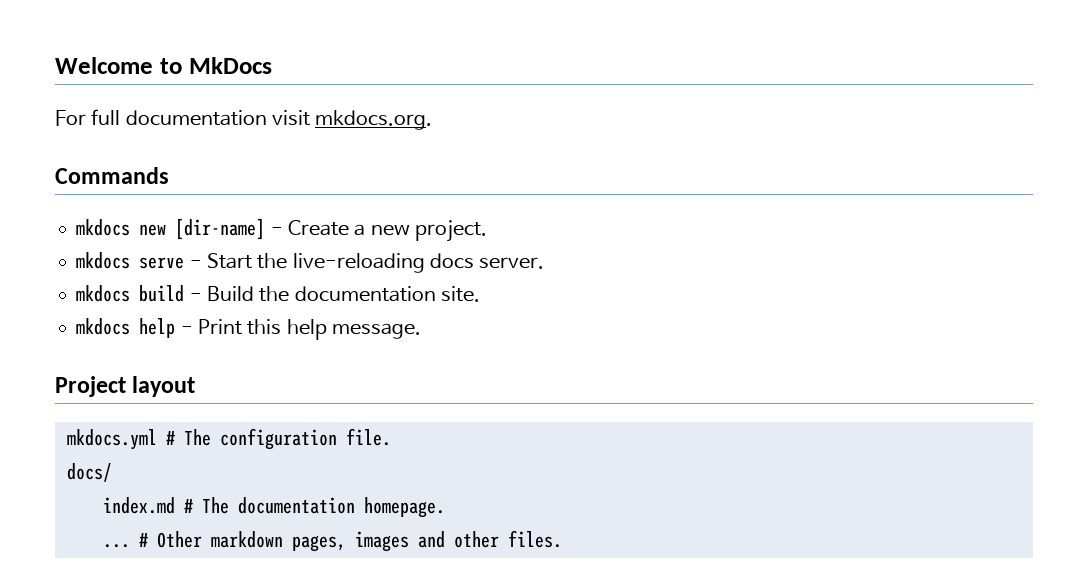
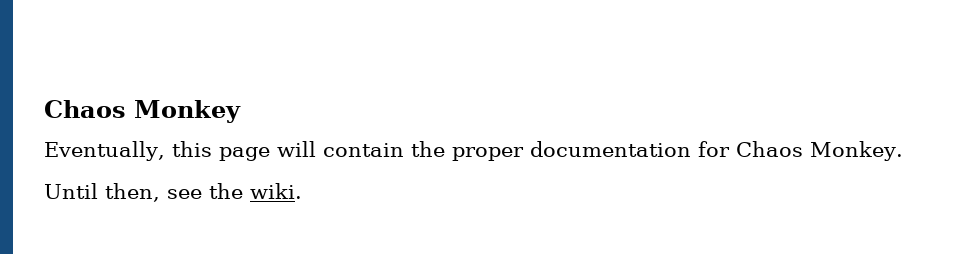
[55,57,272,74] [55,109,433,130] [55,167,169,184] [76,218,487,242] [76,252,545,273] [76,285,480,302] [76,318,421,340] [55,376,196,397] [66,428,391,450] [66,463,112,482] [102,497,445,518] [102,530,562,552] Welcome to MkDocs // For full documentation visit mkdocs.org. // Commands // mkdocs new [dir-name] - Create a new project. // mkdocs serve - Start the live-reloading docs server. // mkdocs build - Build the documentation site. // mkdocs help - Print this help message. // Project layout // mkdocs.yml # The configuration file. // docs/ // index.md # The documentation homepage. // ... # Other markdown pages, images and other files. -> [44,100,241,123] [44,141,903,161] [44,183,302,202] Chaos Monkey // Eventually, this page will contain the proper documentation for Chaos Monkey. // Until then, see the wiki.

